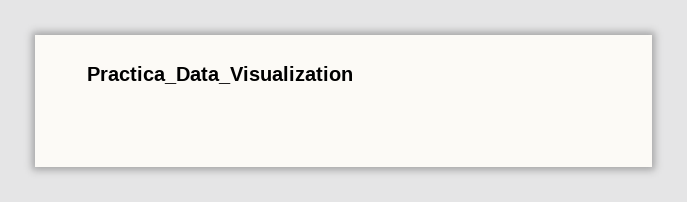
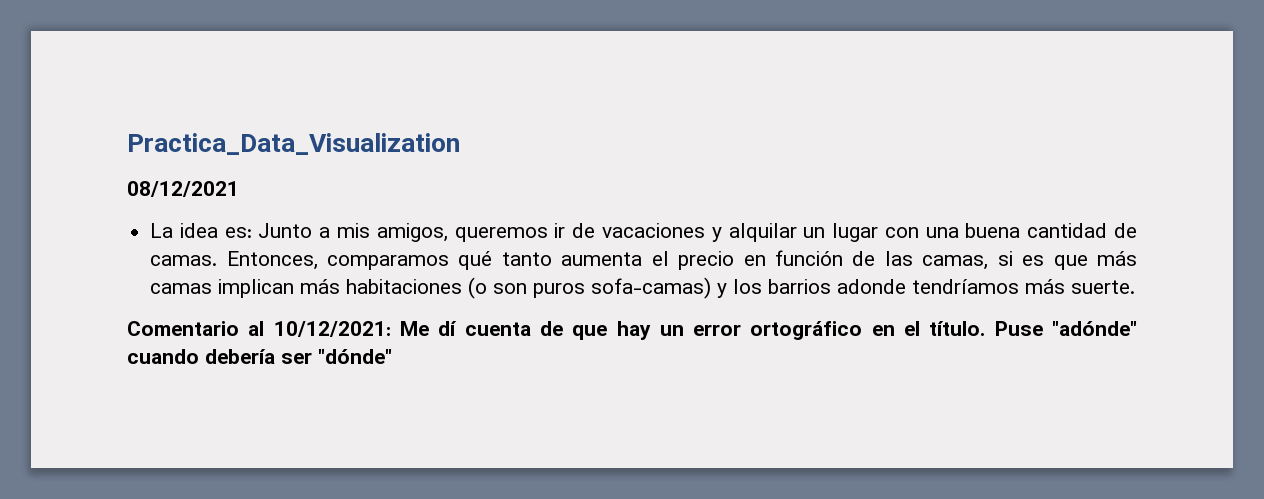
(353, 75) none -> [127,181,239,197] [150,223,1137,242] [150,250,1137,270] [150,277,1136,299] [127,321,1137,340] [127,349,392,364] // 08/12/2021 // La idea es: Junto a mis amigos, queremos ir de vacaciones y alquilar un lugar con una buena cantidad de camas. Entonces, comparamos qué tanto aumenta el precio en función de las camas, si es que más camas implican más habitaciones (o son puros sofa-camas) y los barrios adonde tendríamos más suerte. // Comentario al 10/12/2021: Me dí cuenta de que hay un error ortográfico en el título. Puse "adónde" cuando debería ser "dónde"

